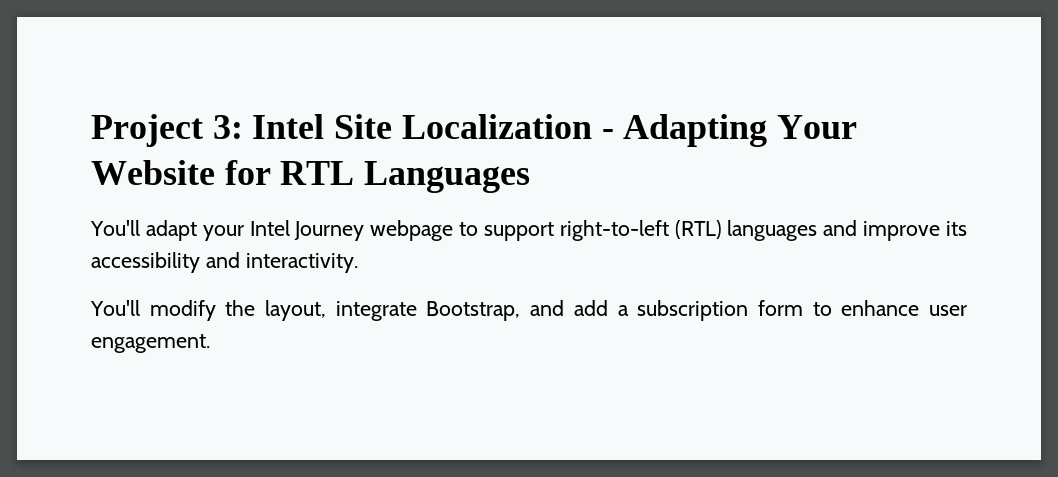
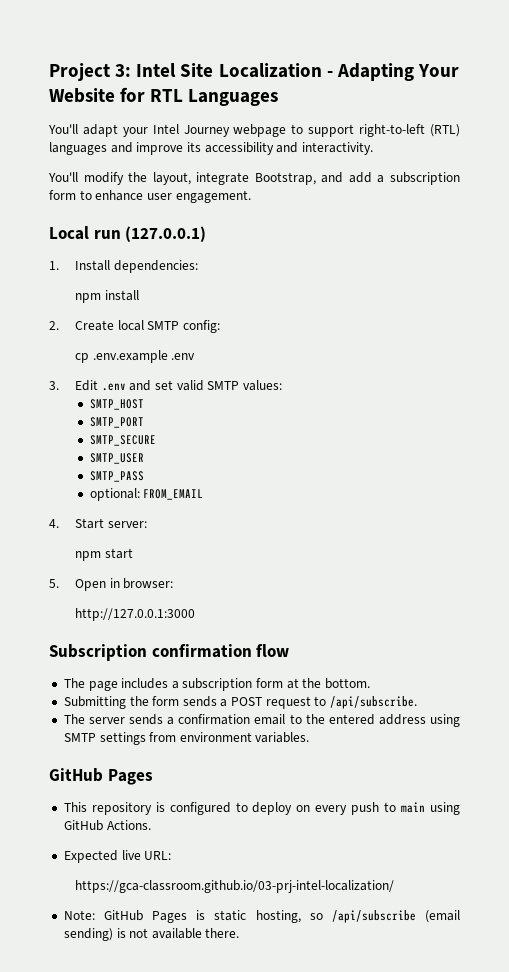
(210, 343) none -> [49,226,207,242] [49,260,198,273] [74,290,139,303] [49,320,220,333] [74,350,196,363] [49,380,282,391] [89,399,144,410] [89,417,144,428] [89,435,156,446] [89,453,144,464] [89,471,144,482] [89,488,204,501] [49,518,147,529] [74,548,133,561] [49,578,174,591] [74,608,195,621] [49,644,290,661] [63,678,371,691] [63,696,418,709] [63,714,461,727] [63,732,310,745] [49,768,153,785] [63,802,461,815] [63,820,151,831] [63,850,172,863] [74,880,394,893] [63,910,460,923] [63,928,240,941] // Local run (127.0.0.1) // 1. Install dependencies: // npm install // 2. Create local SMTP config: // cp .env.example .env // 3. Edit .env and set valid SMTP values: // SMTP_HOST // SMTP_PORT // SMTP_SECURE // SMTP_USER // SMTP_PASS // optional: FROM_EMAIL // 4. Start server: // npm start // 5. Open in browser: // http://127.0.0.1:3000 // Subscription confirmation flow // The page includes a subscription form at the bottom. // Submitting the form sends a POST request to /api/subscribe. // The server sends a confirmation email to the entered address using SMTP settings from environment variables. // GitHub Pages // This repository is configured to deploy on every push to main using GitHub Actions. // Expected live URL: // https://gca-classroom.github.io/03-prj-intel-localization/ // Note: GitHub Pages is static hosting, so /api/subscribe (email sending) is not available there.

